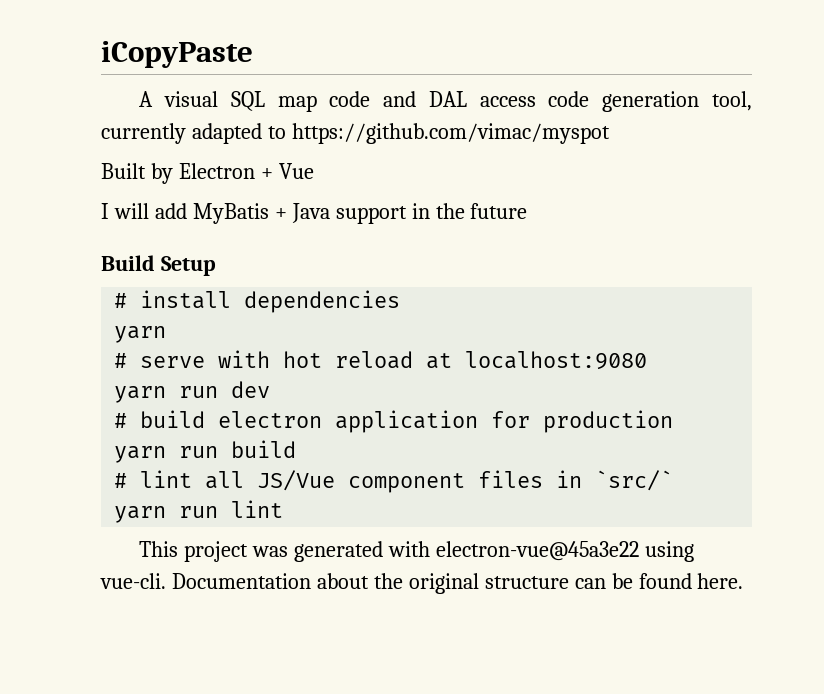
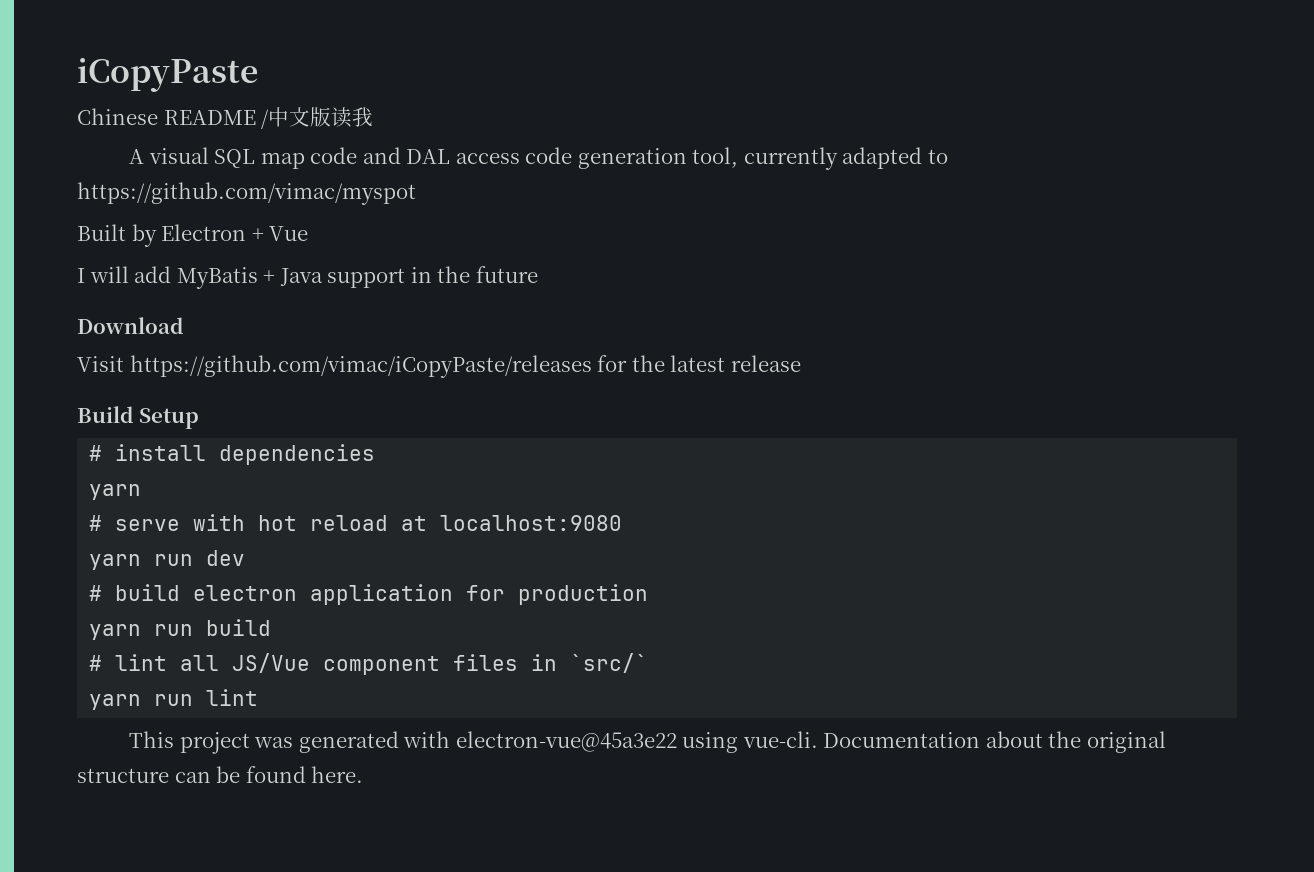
(253, 54) none -> [77,107,374,129] // Chinese README /中文版读我
(528, 211) none -> [77,317,183,334] [77,355,801,378] // Download // Visit https://github.com/vimac/iCopyPaste/releases for the latest release

